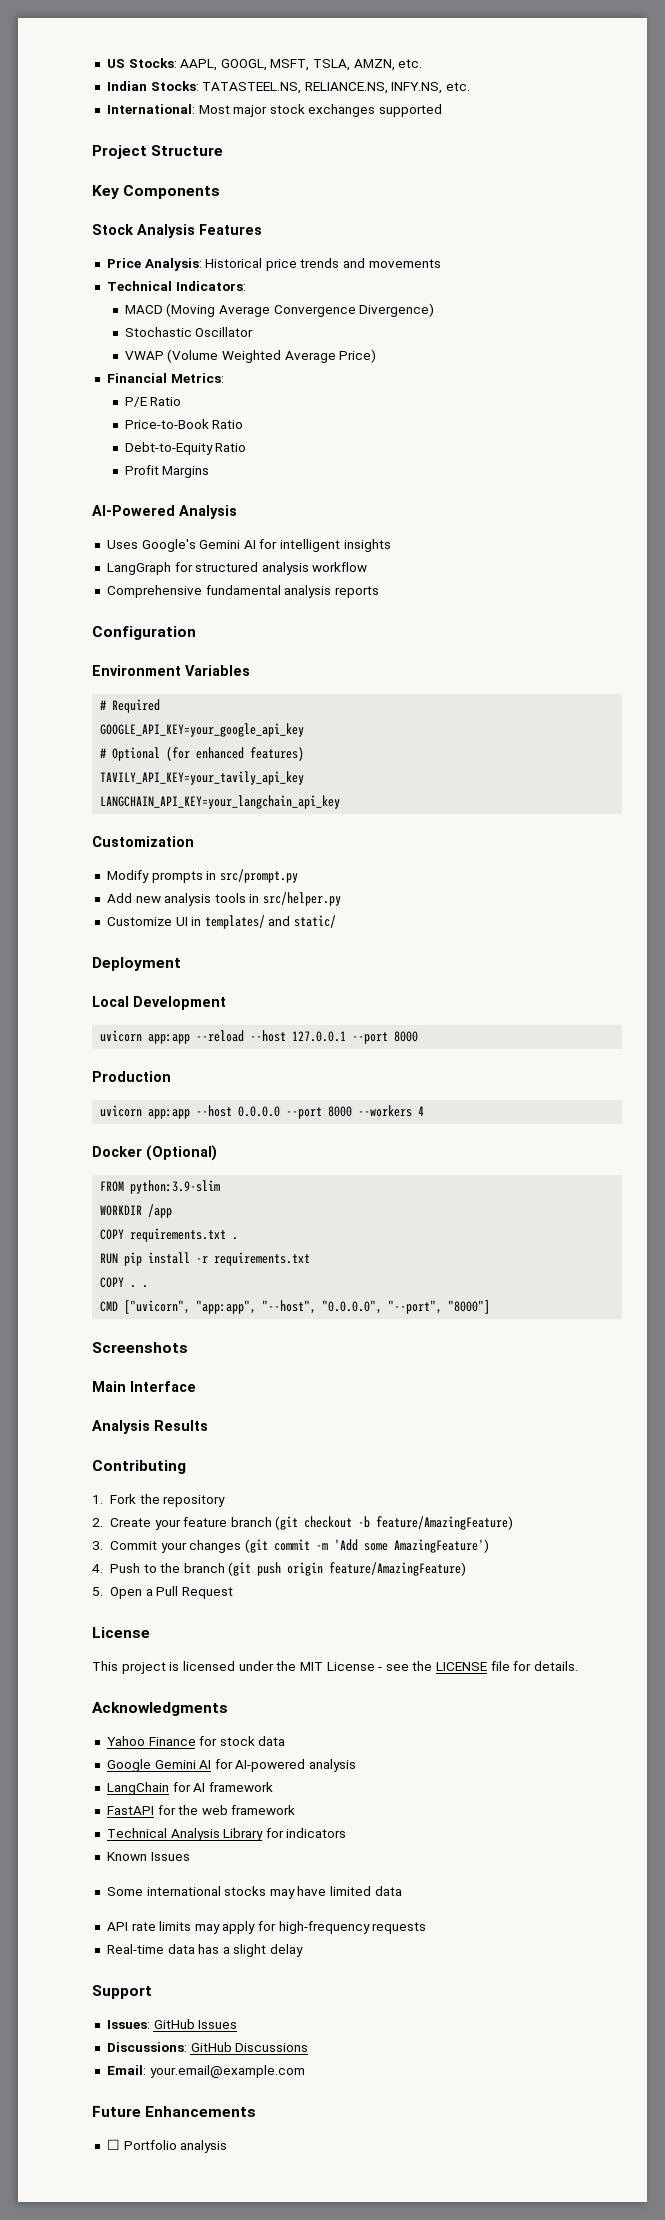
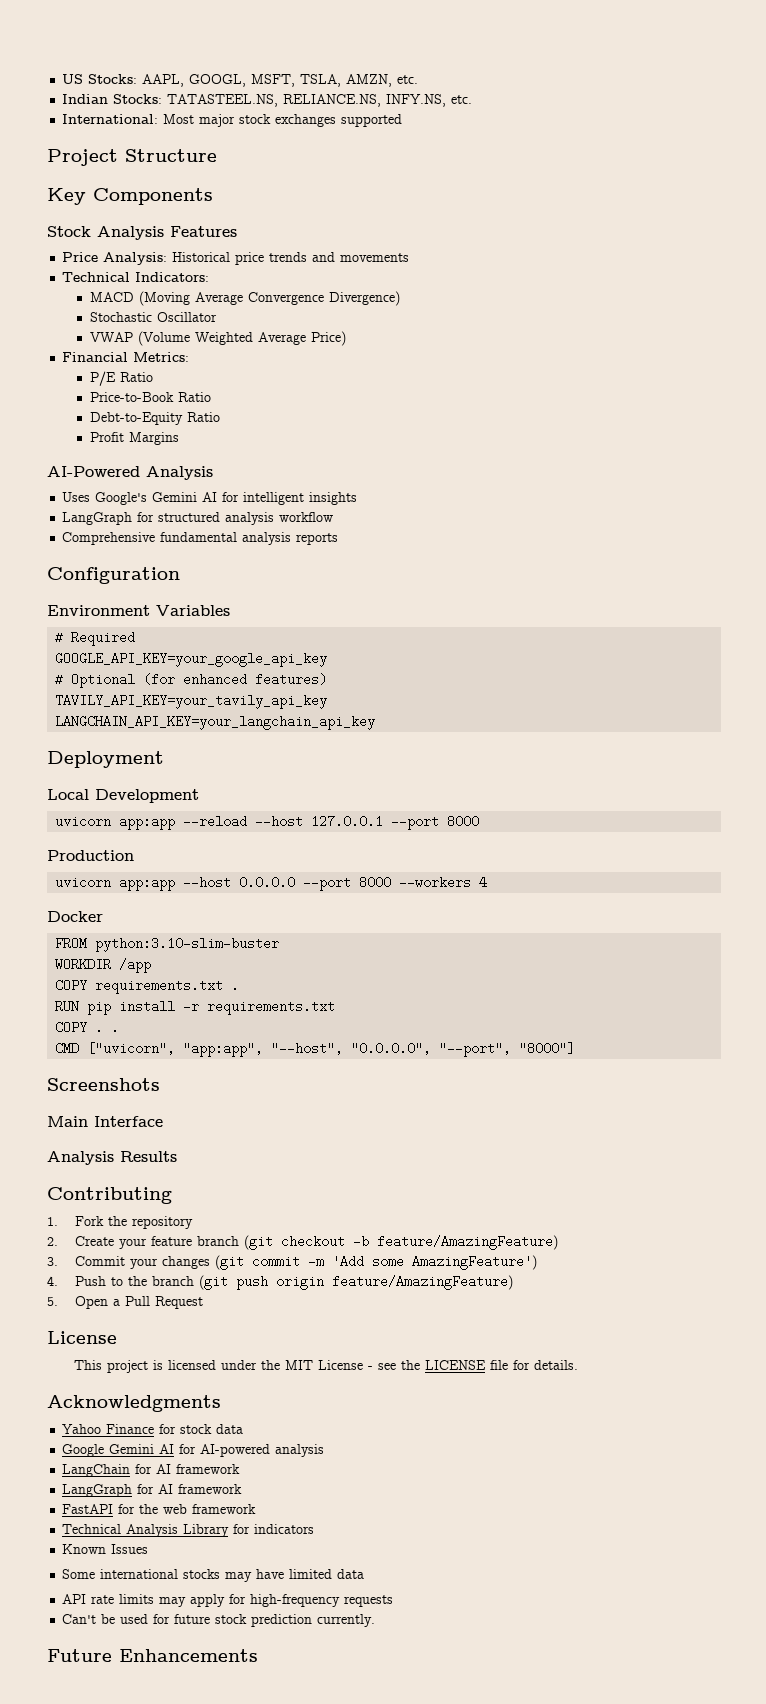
[92,836,194,847] [106,869,298,883] [106,892,342,906] [106,915,337,929] // Customization // Modify prompts in src/prompt.py // Add new analysis tools in src/helper.py // Customize UI in templates/ and static/ -> (376, 722) none
[146,1145,217,1161] (Optional) -> (103, 916) none
[130,1180,221,1194] python:3.9-slim -> [95,937,280,952] python:3.10-slim-buster
(273, 1787) none -> [62,1484,243,1497] // LangGraph for AI framework
[106,1944,304,1957] [92,1985,152,1999] [106,2019,238,2029] [106,2042,309,2052] [106,2065,305,2078] Real-time data has a slight delay // Support // Issues: GitHub Issues // Discussions: GitHub Discussions // Email: your.email@example.com -> [62,1614,376,1627] Can't be used for future stock prediction currently.
[106,2139,228,2153] // ☐ Portfolio analysis -> (258, 1655) none

